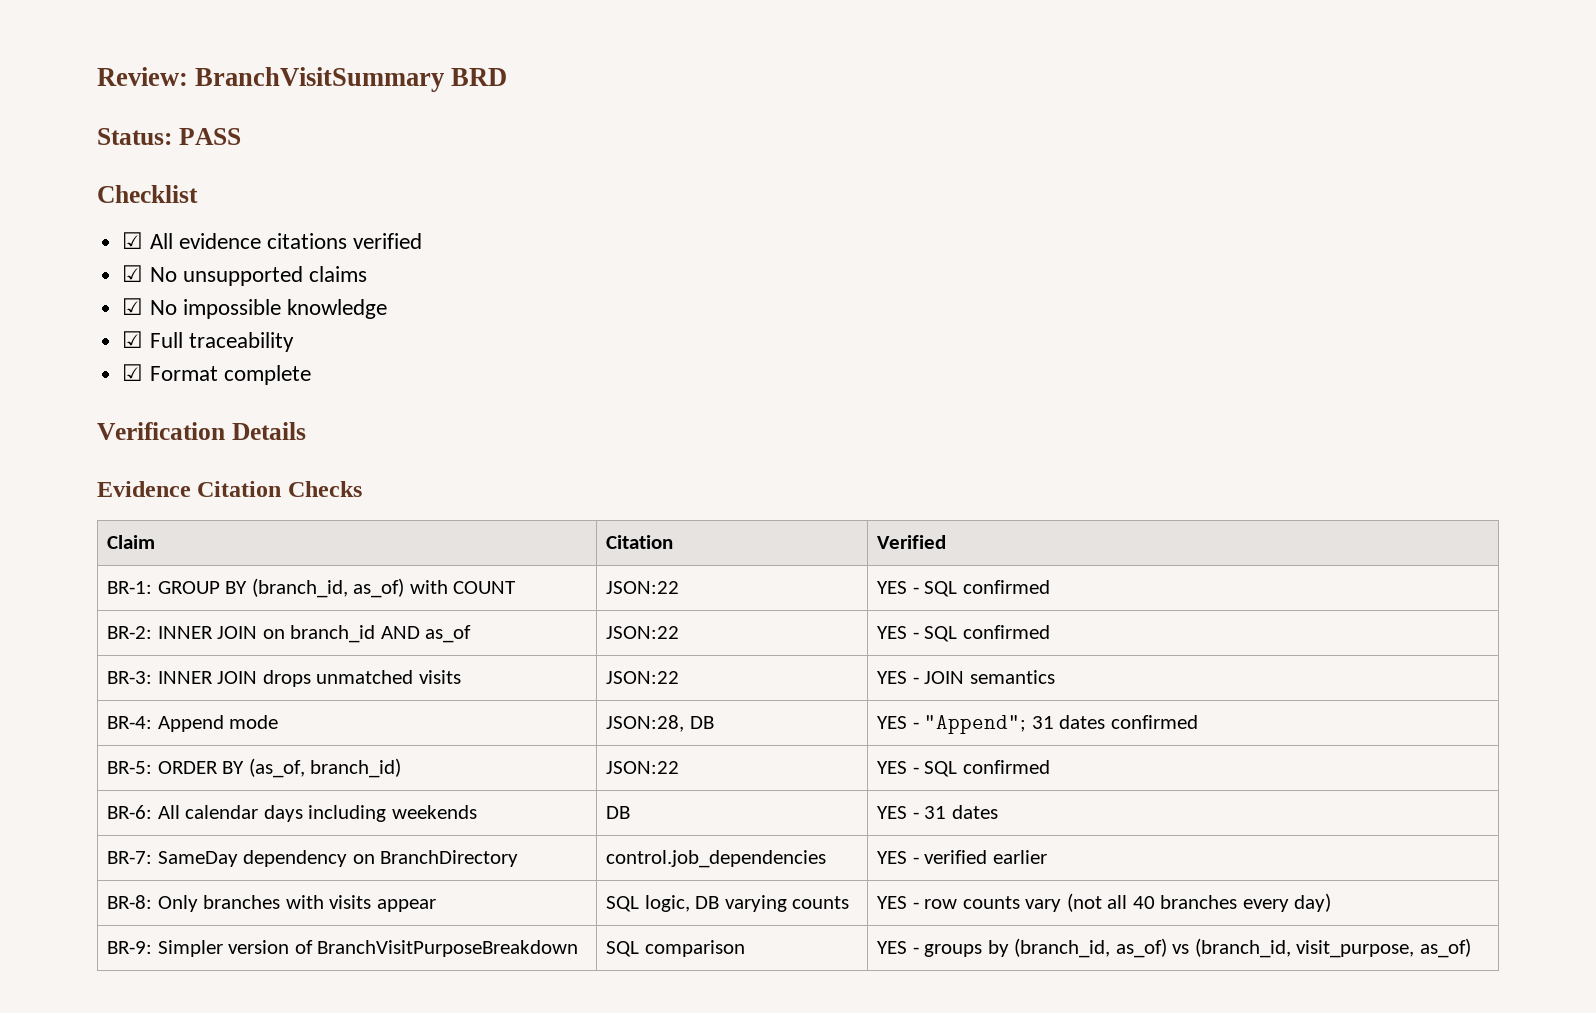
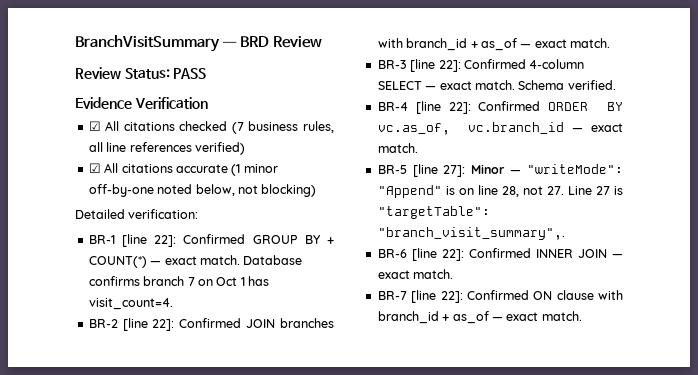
[97,67,445,92] Review: BranchVisitSummary -> [75,35,237,52] BranchVisitSummary —
(508, 77) // -> [272,36,322,48] [75,67,121,79] Review // Review
[97,185,198,203] [122,232,423,249] [122,265,367,286] [122,298,387,319] [122,331,294,352] [122,364,311,385] [97,422,306,440] [97,481,362,497] [107,535,156,549] [606,535,674,549] [877,535,947,549] [107,578,516,598] [606,581,680,594] [877,580,1050,597] [107,625,472,643] [606,626,680,639] [877,625,1050,642] [107,670,461,687] [606,671,680,684] [877,670,1055,684] [107,715,279,732] [606,715,714,732] [877,715,1198,734] [107,758,402,778] [606,761,680,774] [877,760,1050,777] [107,805,477,822] [606,806,631,819] [877,805,998,819] [107,850,519,867] [606,850,827,868] [877,850,1047,864] [107,895,436,912] [606,895,850,912] [877,893,1332,912] [107,940,579,957] [606,940,745,957] [877,938,1471,958] Checklist // ☑ All evidence citations verified // ☑ No unsupported claims // ☑ No impossible knowledge // ☑ Full traceability // ☑ Format complete // Verification Details // Evidence Citation Checks // Claim | Citation | Verified // BR-1: GROUP BY (branch_id, as_of) with COUNT | JSON:22 | YES - SQL confirmed // BR-2: INNER JOIN on branch_id AND as_of | JSON:22 | YES - SQL confirmed // BR-3: INNER JOIN drops unmatched visits | JSON:22 | YES - JOIN semantics // BR-4: Append mode | JSON:28, DB | YES - "Append"; 31 dates confirmed // BR-5: ORDER BY (as_of, branch_id) | JSON:22 | YES - SQL confirmed // BR-6: All calendar days including weekends | DB | YES - 31 dates // BR-7: SameDay dependency on BranchDirectory | control.job_dependencies | YES - verified earlier // BR-8: Only branches with visits appear | SQL logic, DB varying counts | YES - row counts vary (not all 40 branches every day) // BR-9: Simpler version of BranchVisitPurposeBreakdown | SQL comparison | YES - groups by (branch_id, as_of) vs (branch_id, visit_purpose, as_of) -> [75,97,208,109] [88,121,334,134] [88,142,245,155] [88,163,278,176] [88,184,317,197] [75,209,199,219] [88,234,334,247] [88,255,303,268] [88,276,269,286] [88,298,173,310] [88,318,334,331] [377,38,610,51] [377,59,585,72] [377,80,616,90] [377,101,623,114] [377,122,623,135] [377,143,418,153] [377,164,623,177] [377,185,623,198] [377,206,490,219] [377,227,565,240] [377,248,623,261] [377,269,454,279] [377,290,623,303] [377,311,582,324] Evidence Verification // ☑ All citations checked (7 business rules, all line references verified) // ☑ All citations accurate (1 minor off-by-one noted below, not blocking) // Detailed verification: // BR-1 [line 22]: Confirmed GROUP BY + COUNT(*) — exact match. Database confirms branch 7 on Oct 1 has visit_count=4. // BR-2 [line 22]: Confirmed JOIN branches with branch_id + as_of — exact match. // BR-3 [line 22]: Confirmed 4-column SELECT — exact match. Schema verified. // BR-4 [line 22]: Confirmed ORDER BY vc.as_of, vc.branch_id — exact match. // BR-5 [line 27]: Minor — "writeMode": "Append" is on line 28, not 27. Line 27 is "targetTable": "branch_visit_summary",. // BR-6 [line 22]: Confirmed INNER JOIN — exact match. // BR-7 [line 22]: Confirmed ON clause with branch_id + as_of — exact match.

